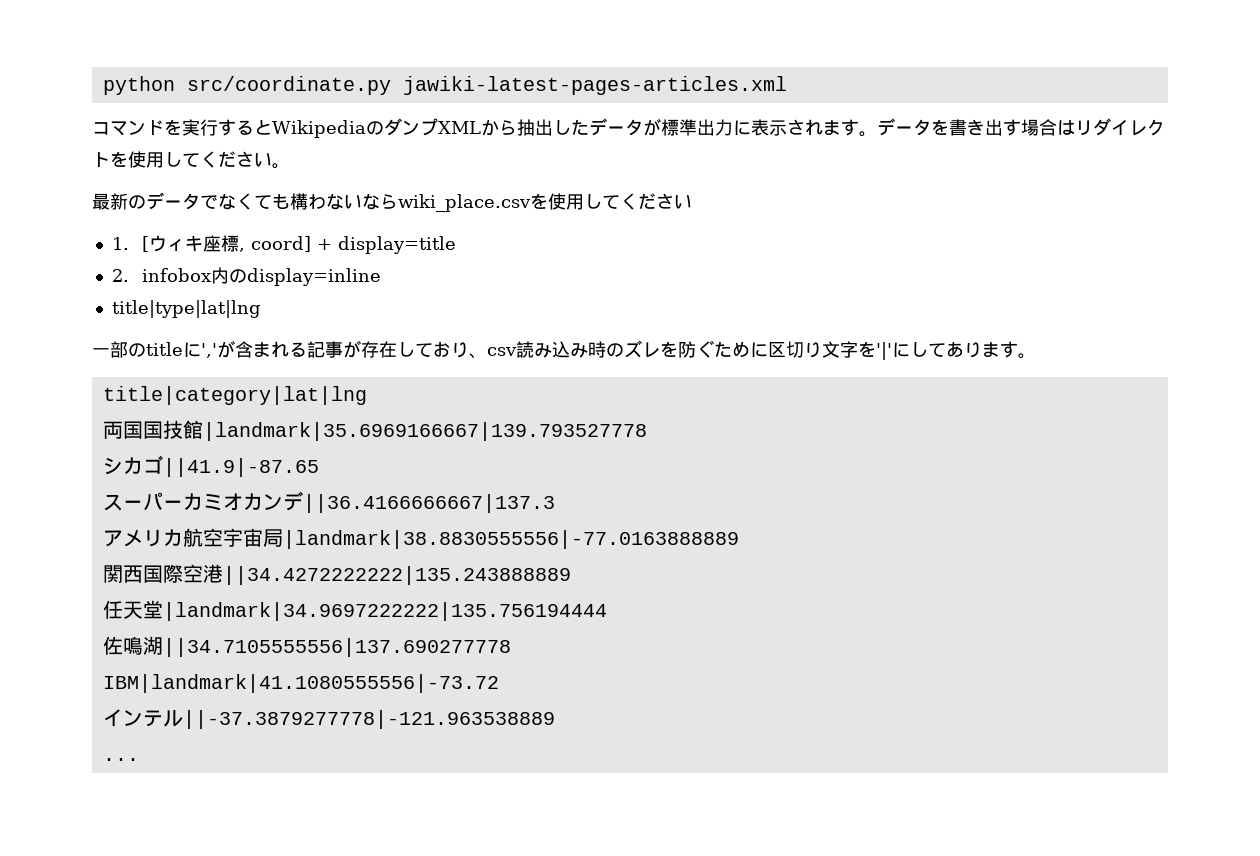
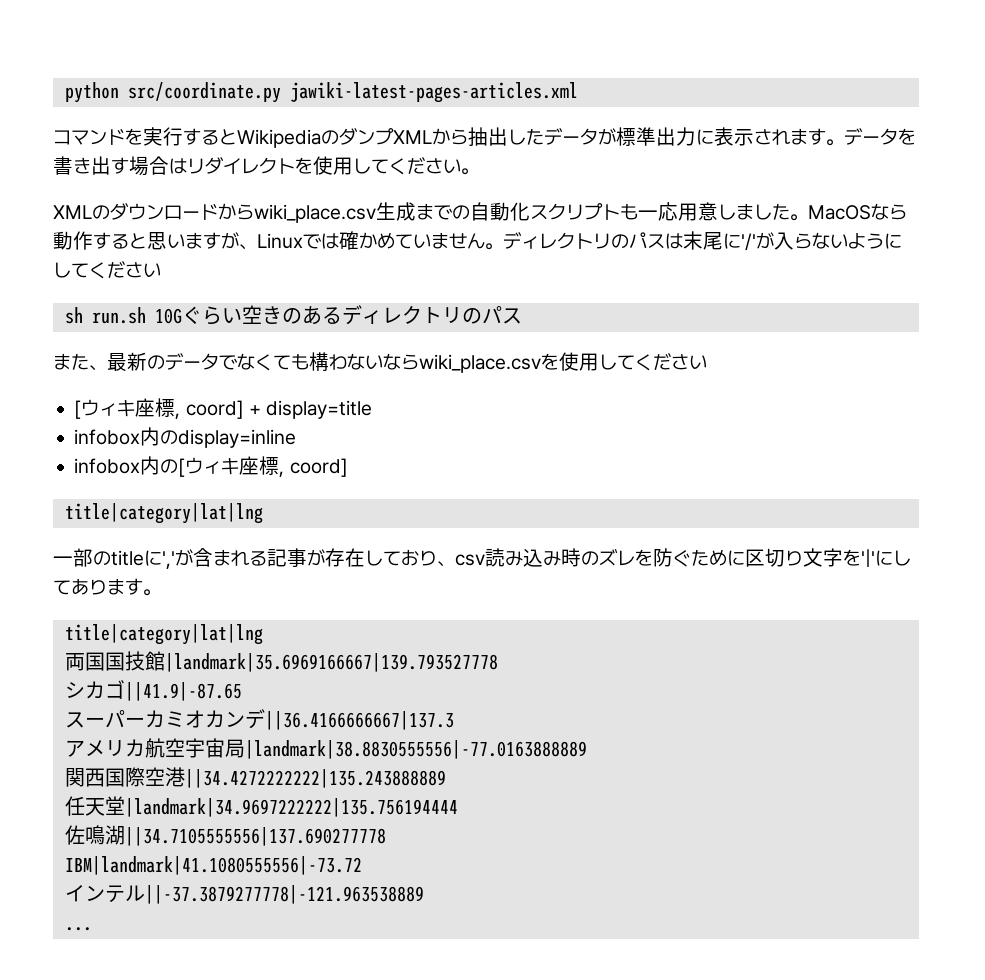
(290, 166) none -> [53,202,907,223] [53,231,902,251] [53,261,161,279] [64,305,522,325] [53,353,107,371] XMLのダウンロードからwiki_place.csv生成までの自動化スクリプトも一応用意しました。MacOSなら動作すると思いますが、Linuxでは確かめていません。ディレクトリのパスは末尾に'/'が入らないようにしてください // sh run.sh 10Gぐらい空きのあるディレクトリのパス // また、
[111,237,129,250] 1. -> (707, 362) none
[111,269,129,282] 2. -> (373, 409) none
[111,300,261,318] title|type|lat|lng -> [74,456,348,477] [64,503,263,524] infobox内の[ウィキ座標, coord] // title|category|lat|lng

